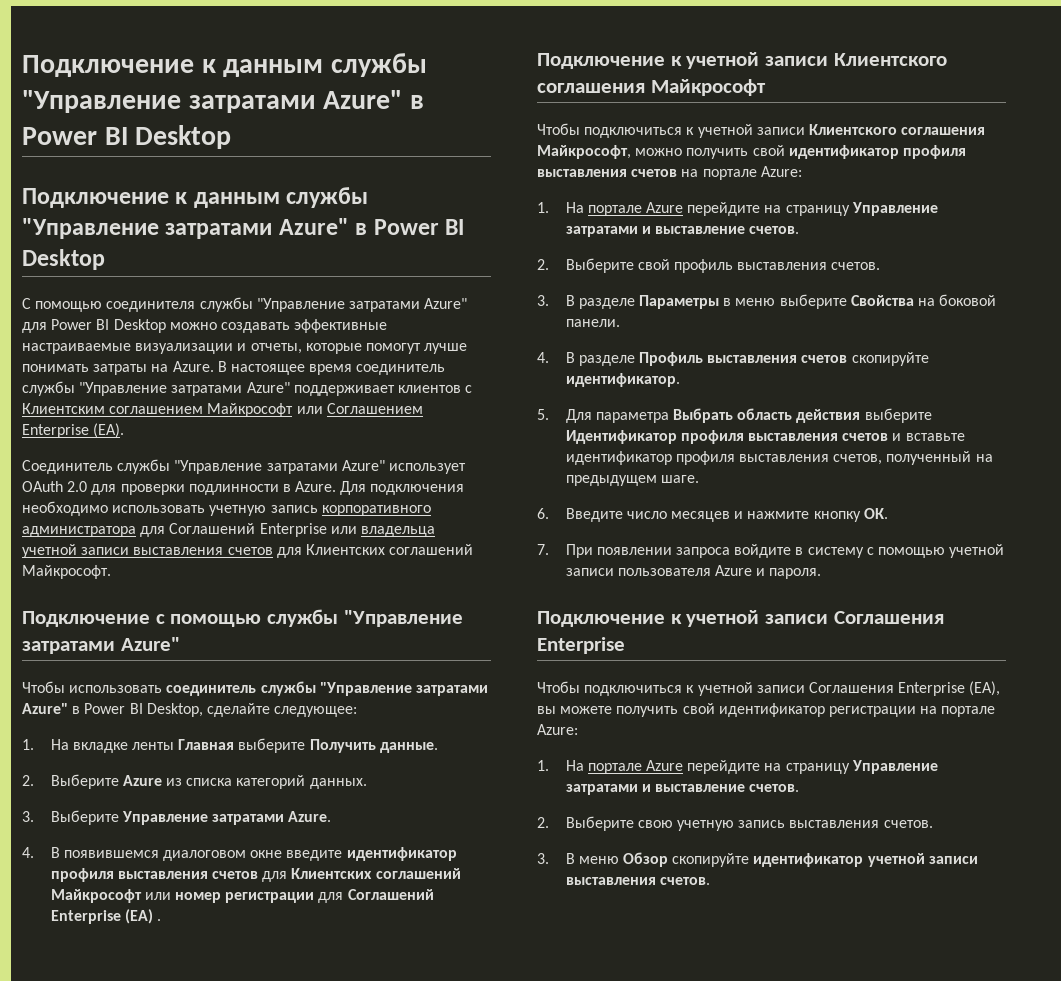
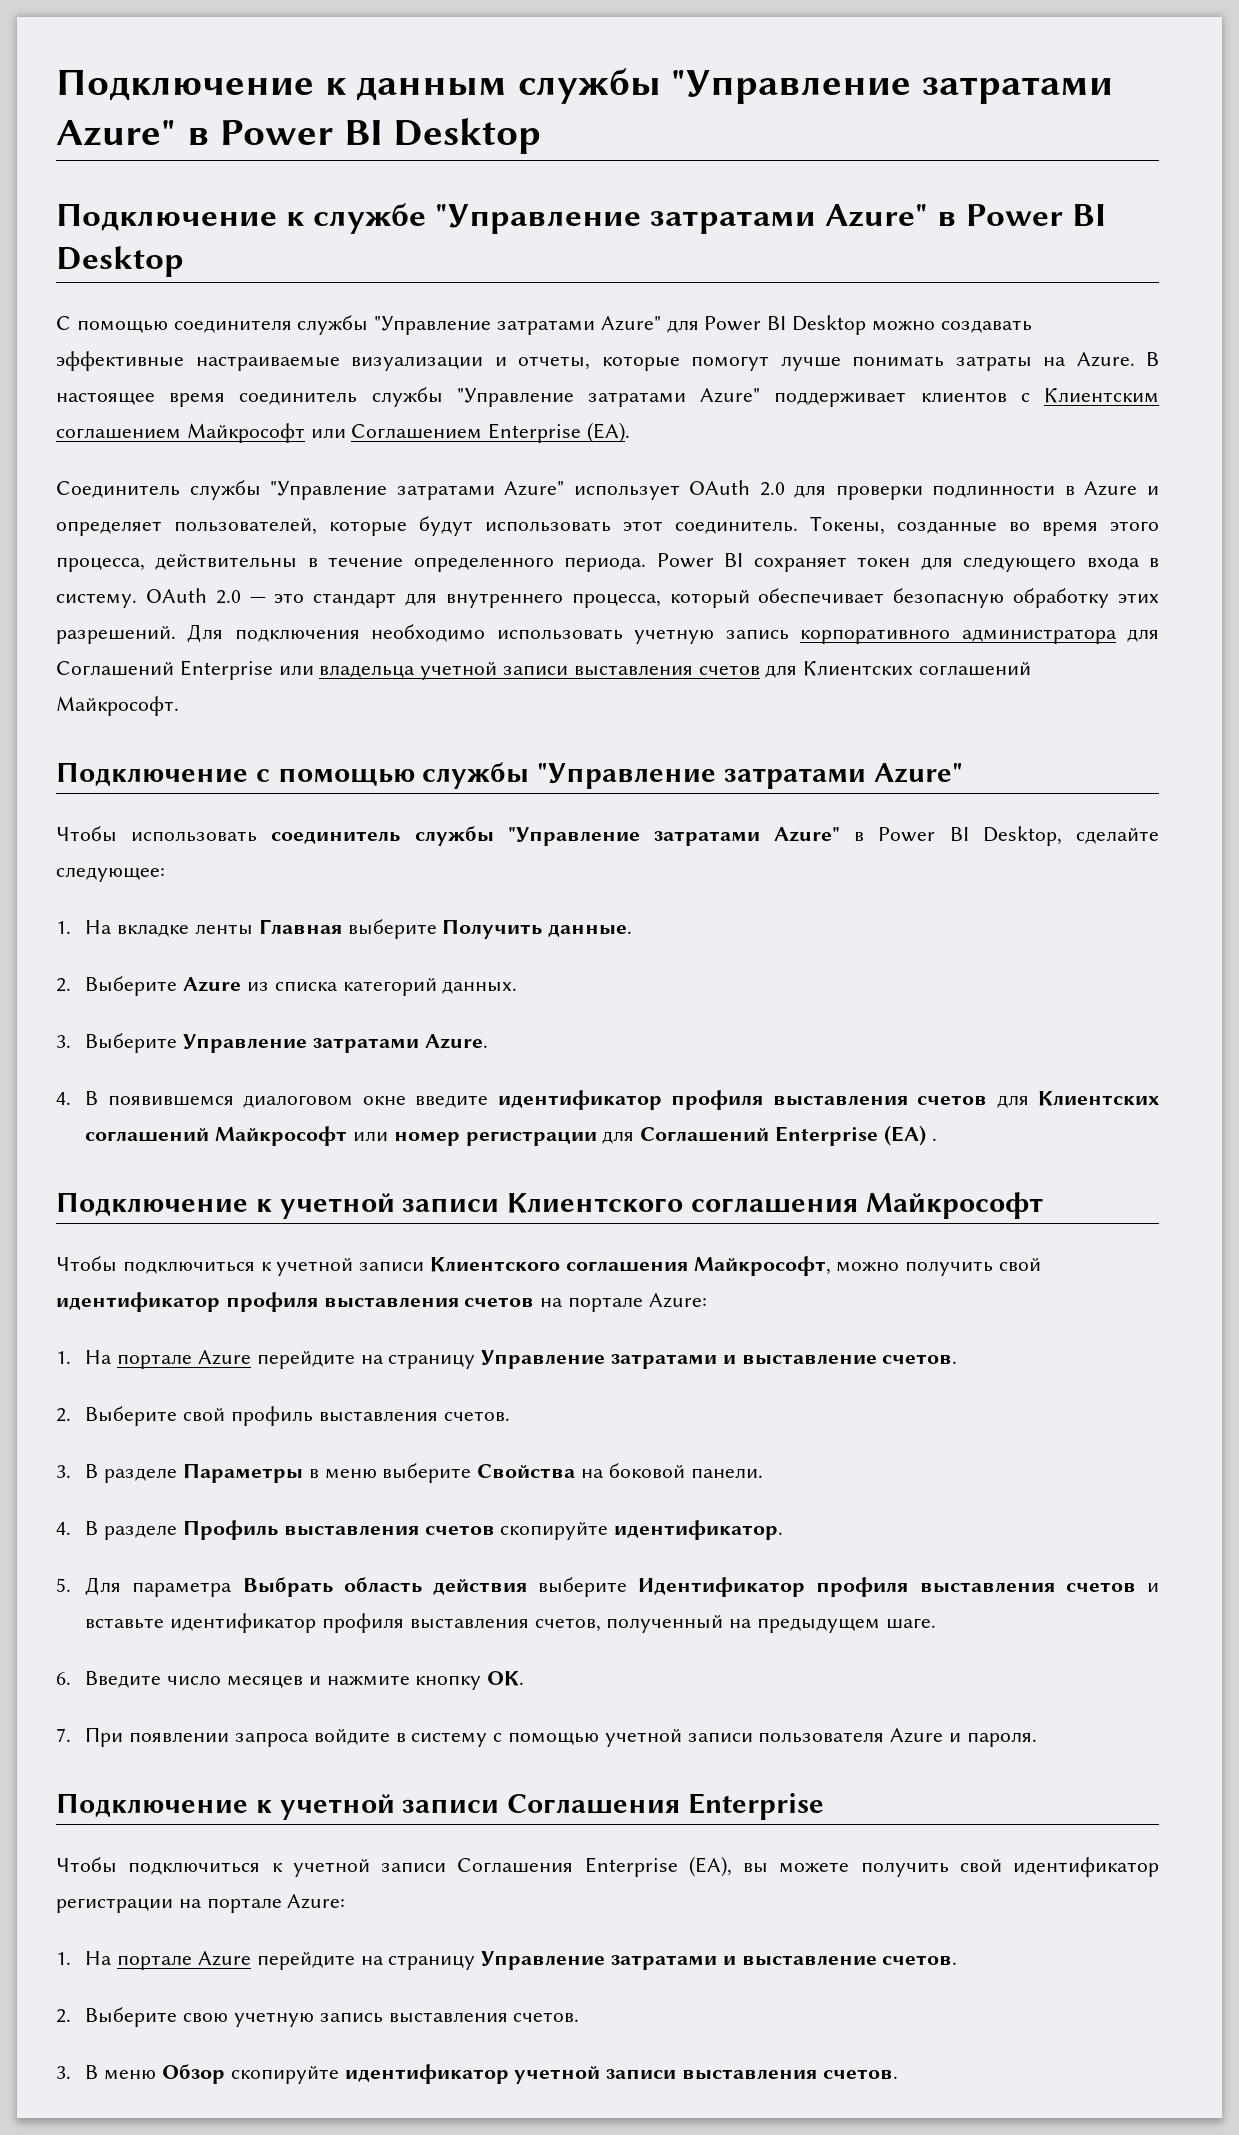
[193,187,369,208] данным службы -> [313,203,427,234] службе
[295,481,337,492] Azure. -> [1084,481,1159,496] [56,516,1159,536] [56,553,1159,572] [56,588,1159,608] [56,626,176,644] Azure и определяет пользователей, которые будут использовать этот соединитель. Токены, созданные во время этого процесса, действительны в течение определенного периода. Power BI сохраняет токен для следующего входа в систему. OAuth 2.0 — это стандарт для внутреннего процесса, который обеспечивает безопасную обработку этих разрешений.

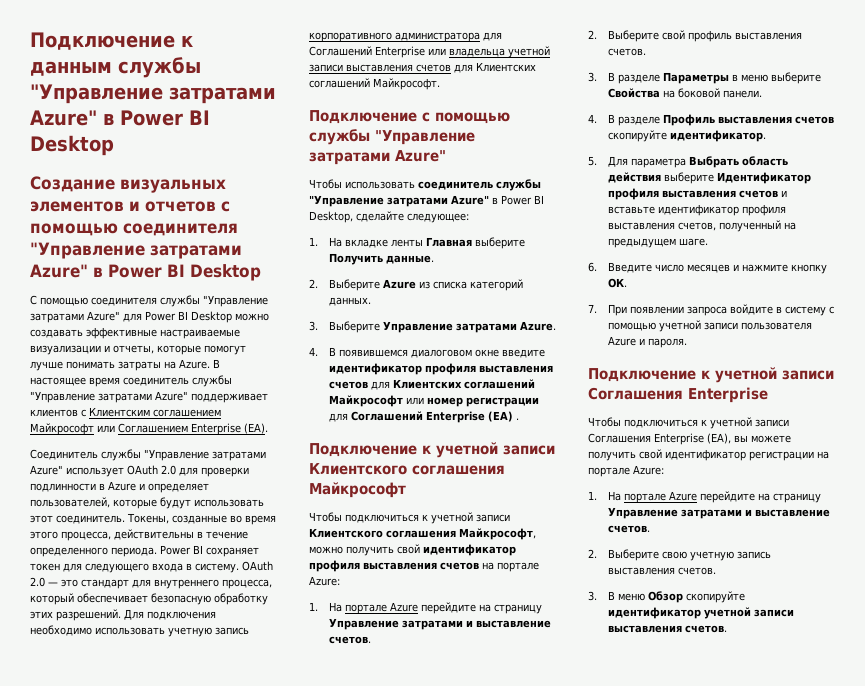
[56,203,427,234] Подключение к службе -> [30,176,226,193] [30,201,230,212] [30,223,238,236] Создание визуальных элементов и отчетов с помощью соединителя

